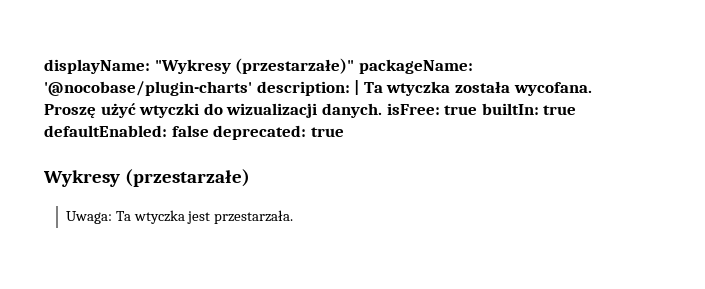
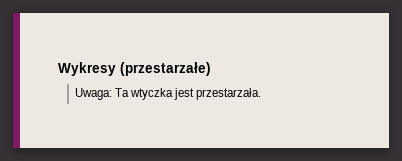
[44,58,473,74] [44,80,592,96] [44,103,577,118] [44,125,344,140] displayName: "Wykresy (przestarzałe)" packageName: '@nocobase/plugin-charts' description: | Ta wtyczka została wycofana. Proszę użyć wtyczki do wizualizacji danych. isFree: true builtIn: true defaultEnabled: false deprecated: true // -> (58, 69) none

